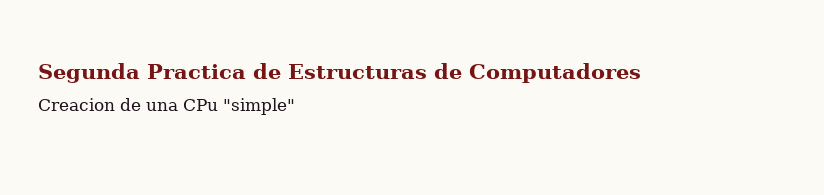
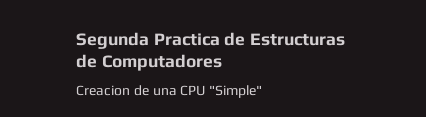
[183,98,295,115] CPu "simple" -> [180,85,263,98] CPU "Simple"

